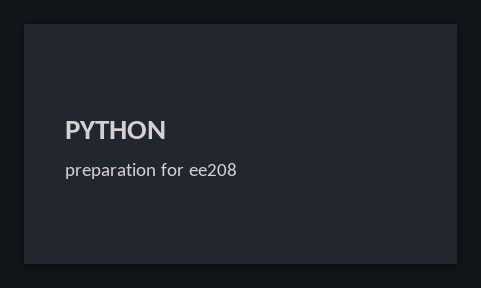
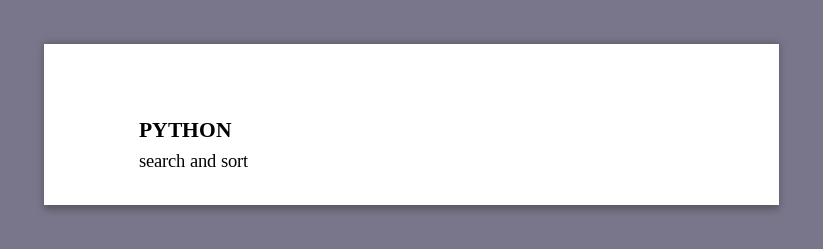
[65,163,237,179] preparation for ee208 -> [139,154,249,167] search and sort

